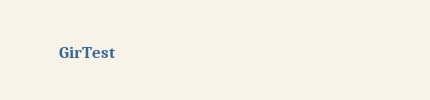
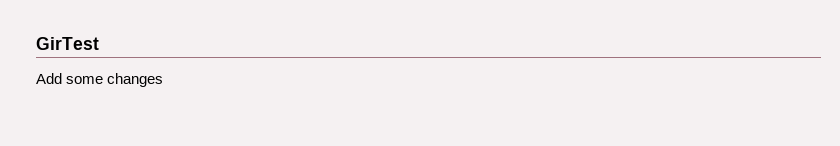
(116, 52) none -> [36,73,164,87] // Add some changes

